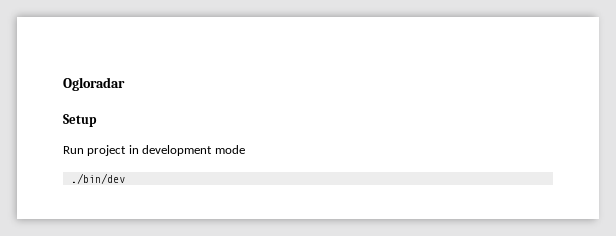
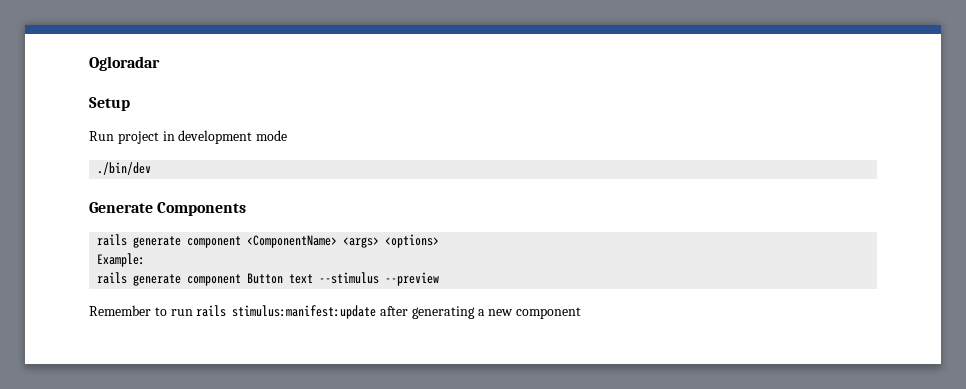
(125, 178) none -> [89,202,247,216] [97,234,440,248] [97,253,146,267] [97,272,440,286] [89,305,582,319] // Generate Components // rails generate component <ComponentName> <args> <options> // Example: // rails generate component Button text --stimulus --preview // Remember to run rails stimulus:manifest:update after generating a new component

